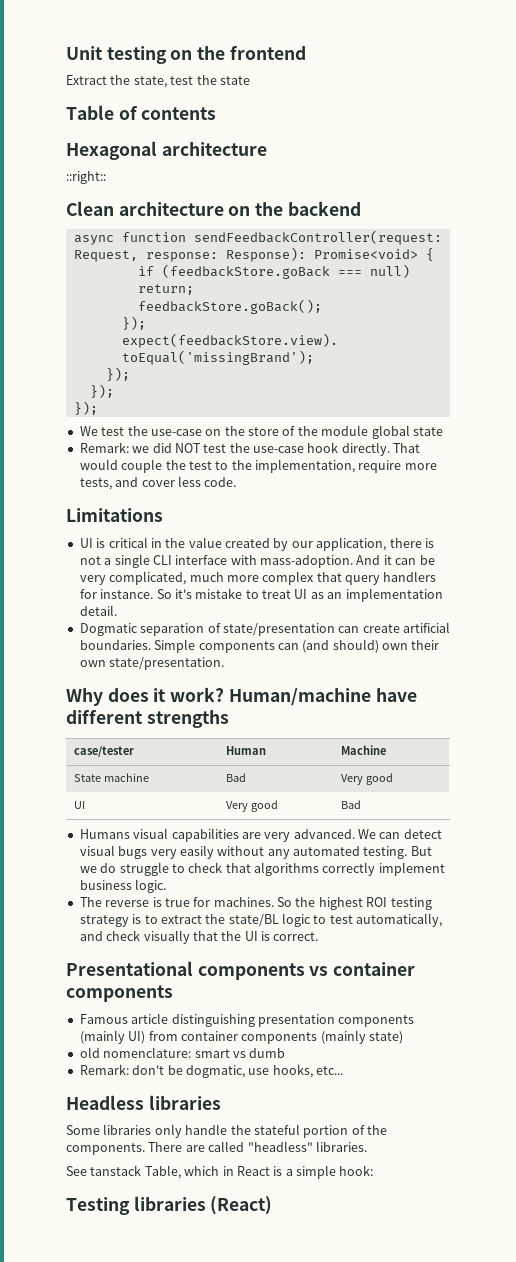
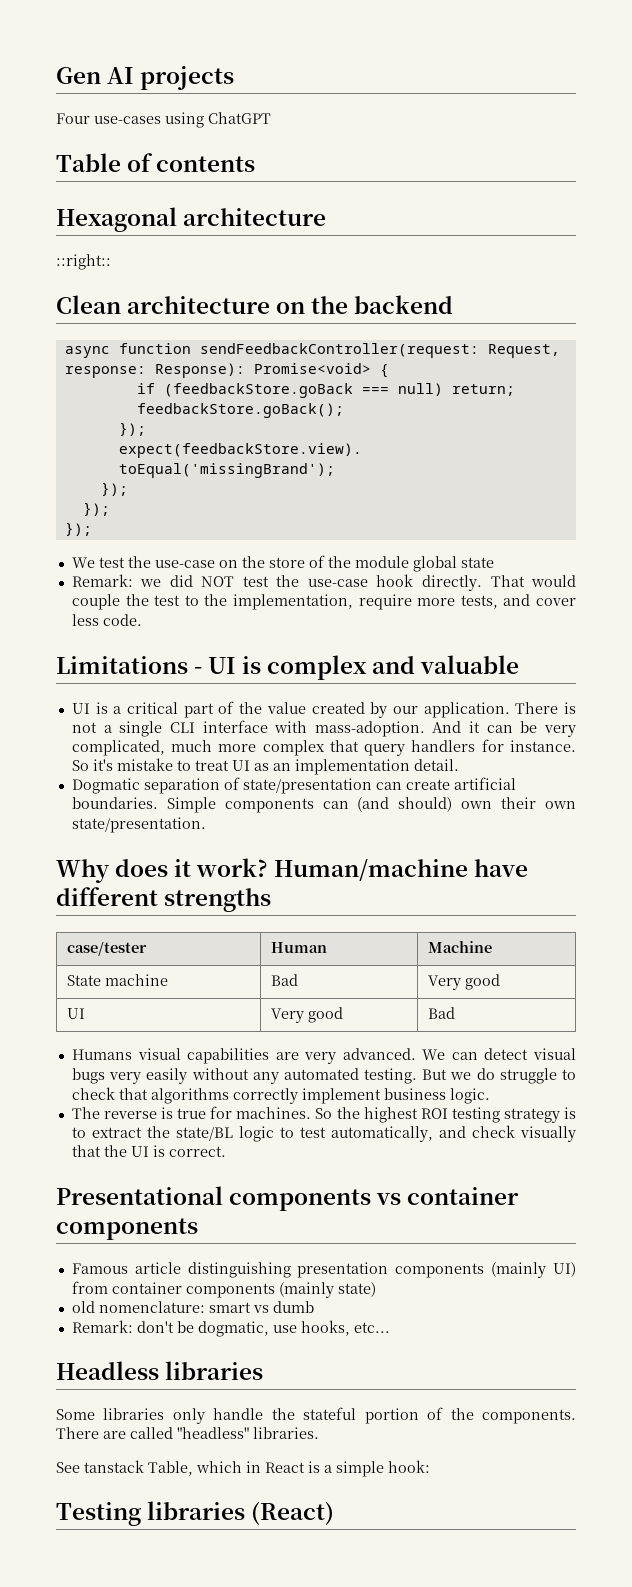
[66,45,306,64] [66,75,250,88] Unit testing on the frontend // Extract the state, test the state -> [56,66,235,90] [56,112,271,128] Gen AI projects // Four use-cases using ChatGPT
[79,537,162,548] // UI is critical in -> [194,655,520,680] [71,701,235,718] - UI is complex and valuable // UI is a critical part of
[316,537,422,551] application, there -> [423,702,559,718] application. There

